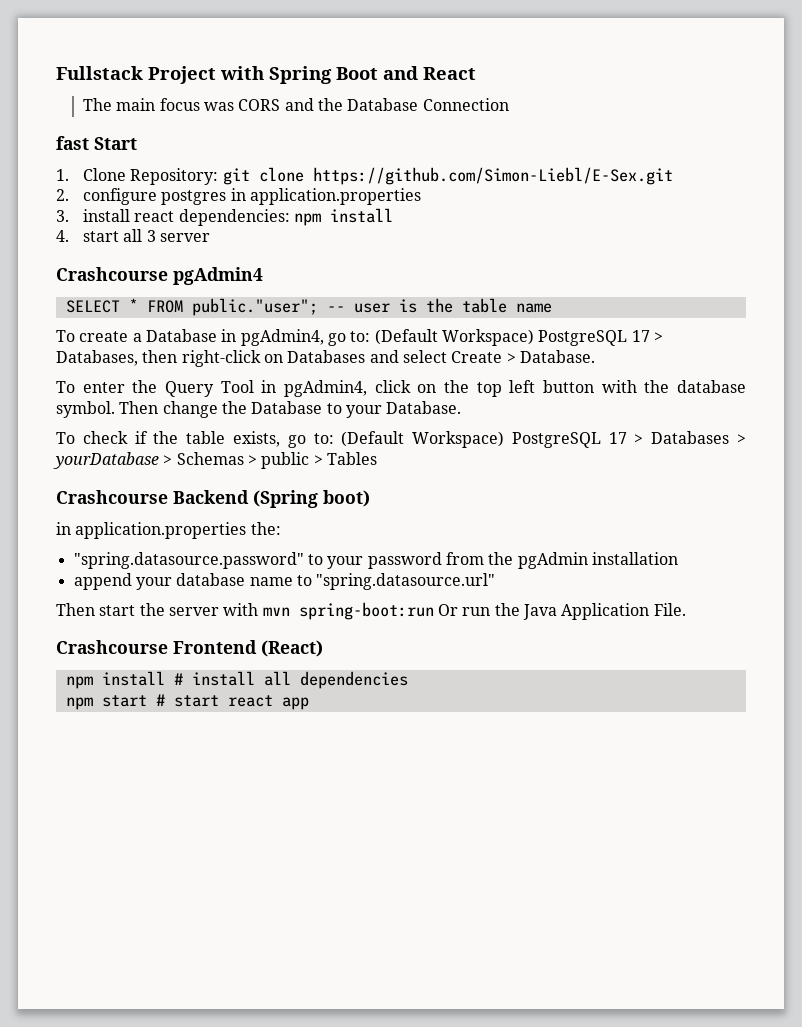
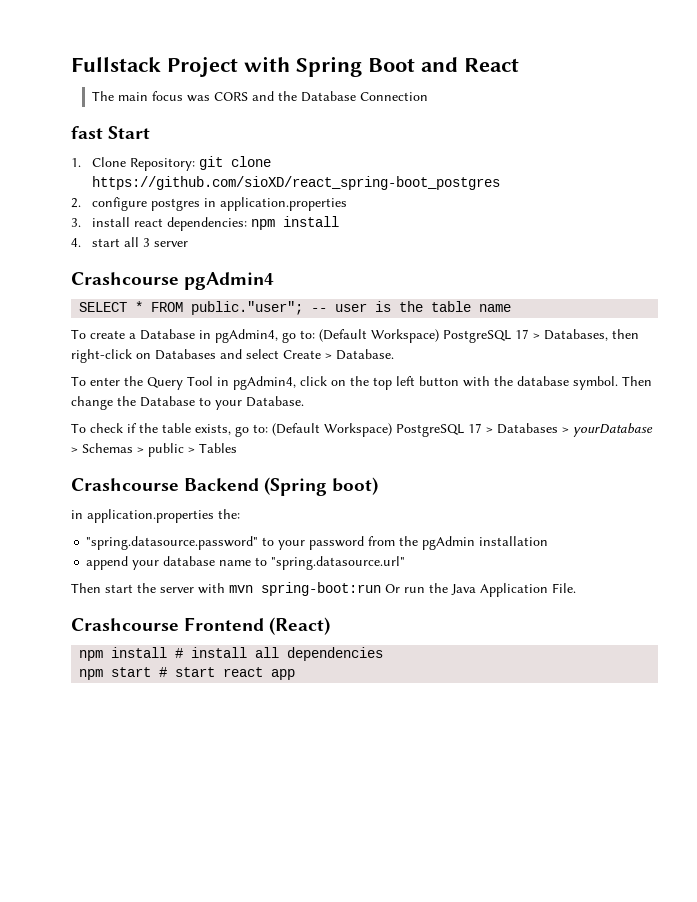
[312,167,673,185] https://github.com/Simon-Liebl/E-Sex.git -> [92,176,501,190] https://github.com/sioXD/react_spring-boot_postgres

